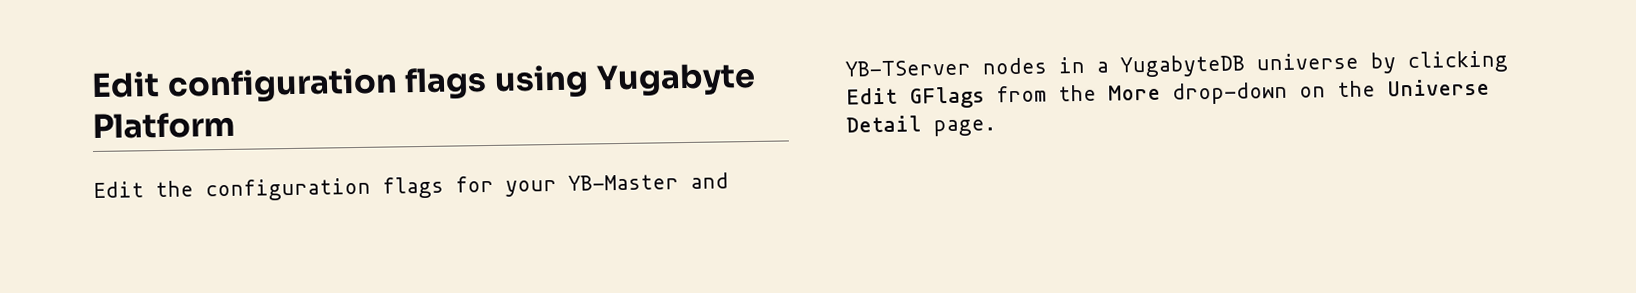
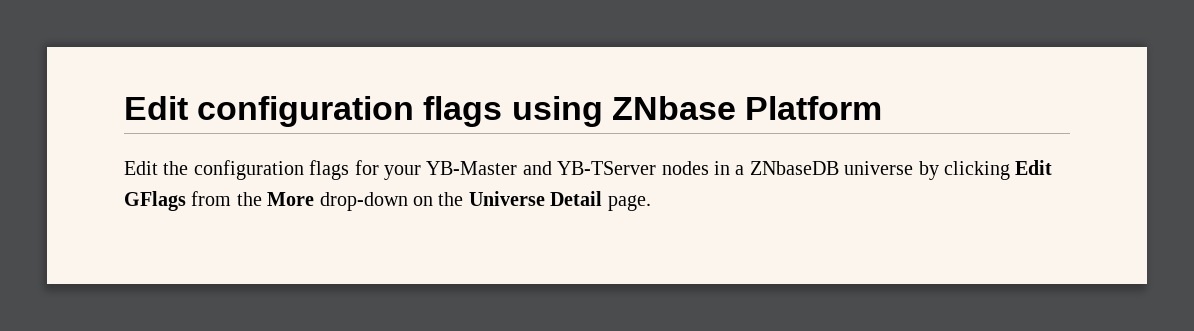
[595,62,756,97] Yugabyte -> [611,96,736,120] ZNbase
[1120,54,1245,78] YugabyteDB -> [749,161,839,175] ZNbaseDB

